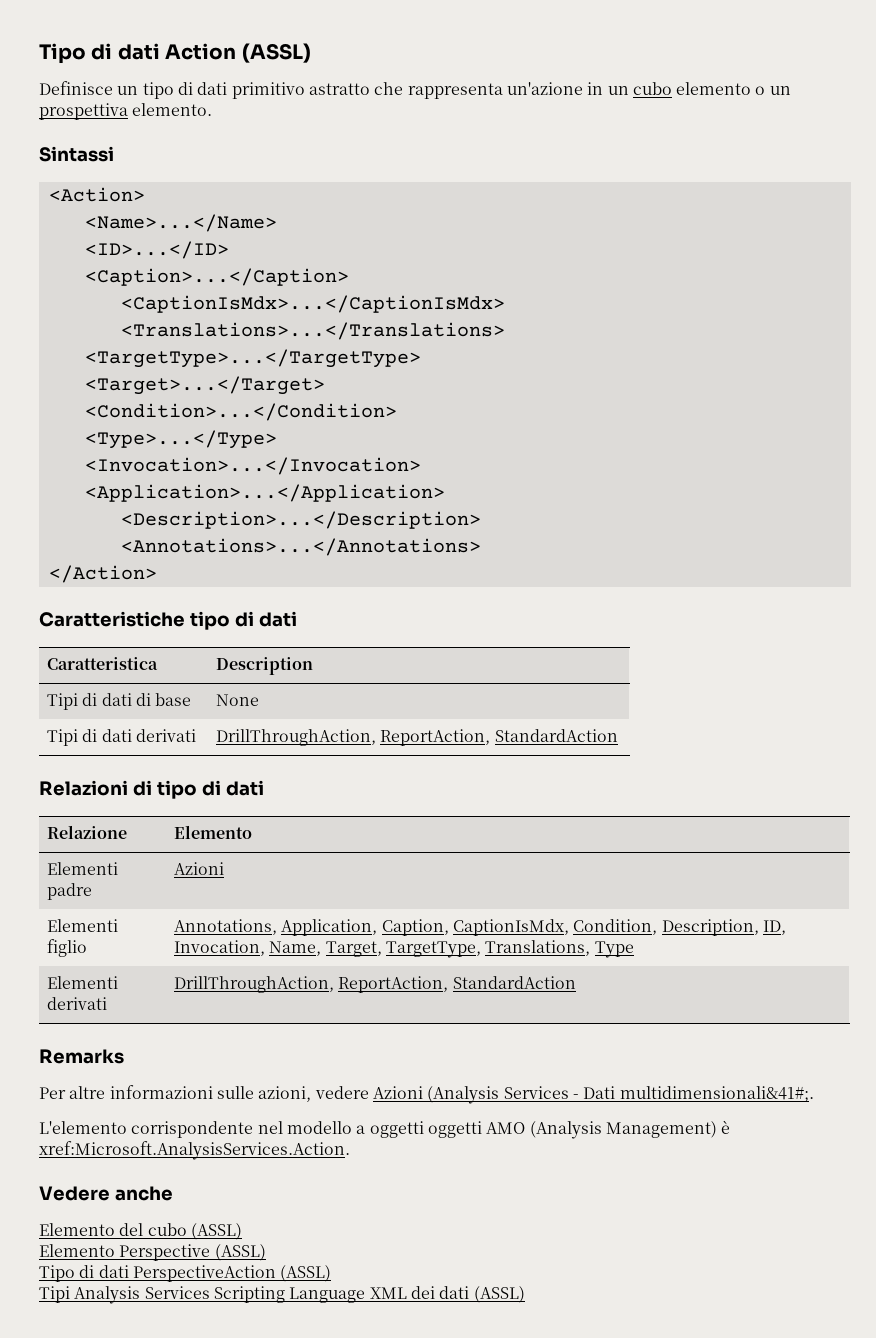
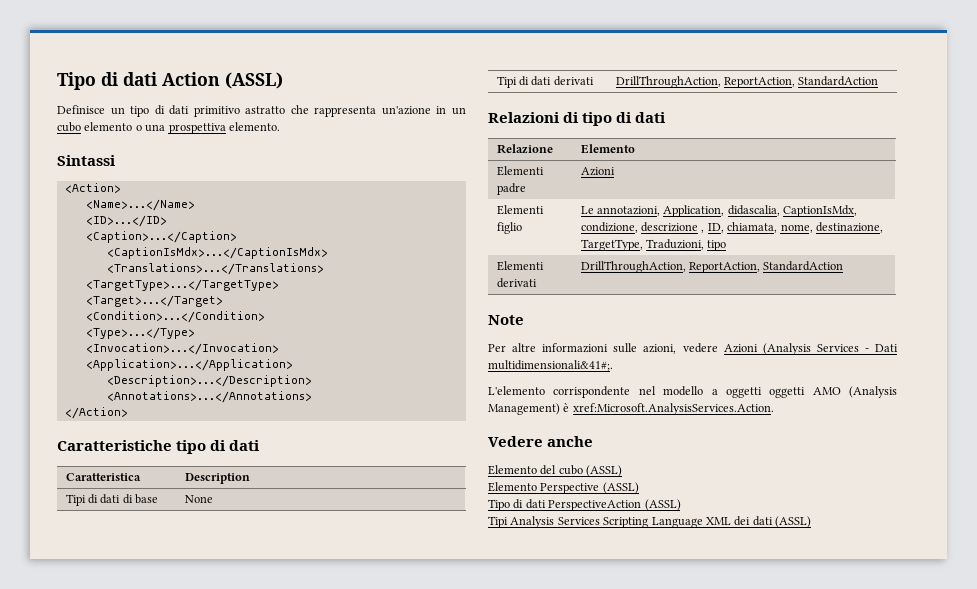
[769,86,791,95] un -> [145,124,166,132] una
[173,919,786,936] [173,940,634,958] Annotations, Application, Caption, CaptionIsMdx, Condition, Description, ID, Invocation, Name, Target, TargetType, Translations, Type -> [580,205,858,217] [580,222,883,233] [580,239,727,251] Le annotazioni, Application, didascalia, CaptionIsMdx, condizione, descrizione , ID, chiamata, nome, destinazione, TargetType, Traduzioni, tipo
[39,1049,124,1064] Remarks -> [488,315,524,325] Note

